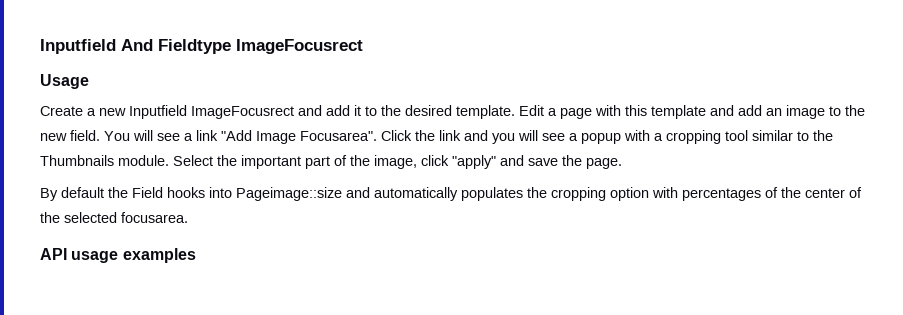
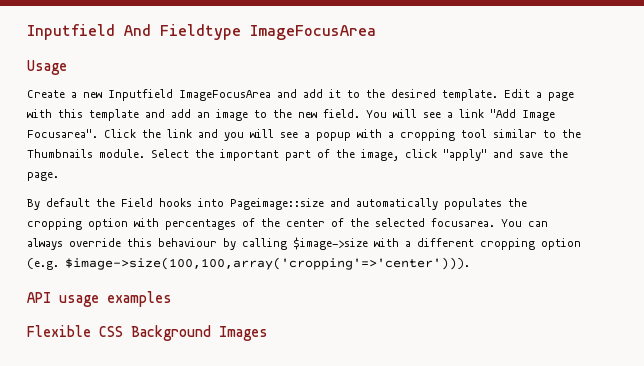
[236,39,363,54] ImageFocusrect -> [250,25,376,40] ImageFocusArea
[191,106,294,119] ImageFocusrect -> [179,90,271,101] ImageFocusArea
(188, 217) none -> [501,219,548,227] [27,237,581,250] [27,257,470,270] You can always override this behaviour by calling $image->size with a different cropping option (e.g. $image->size(100,100,array('cropping'=>'center'))).
(196, 255) none -> [27,325,268,341] // Flexible CSS Background Images

